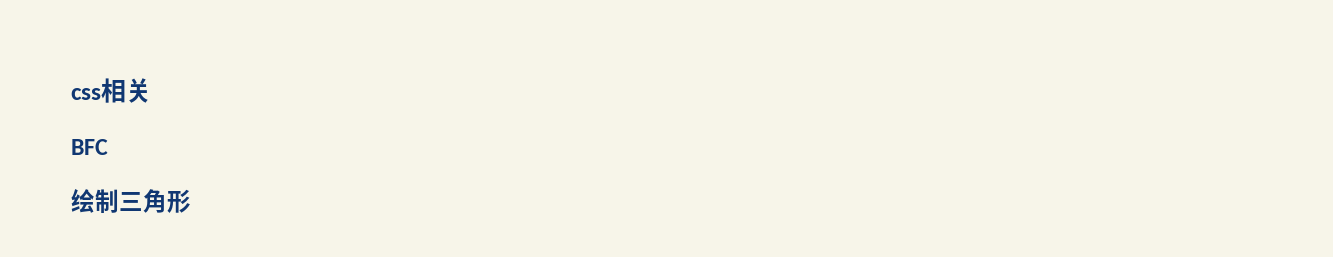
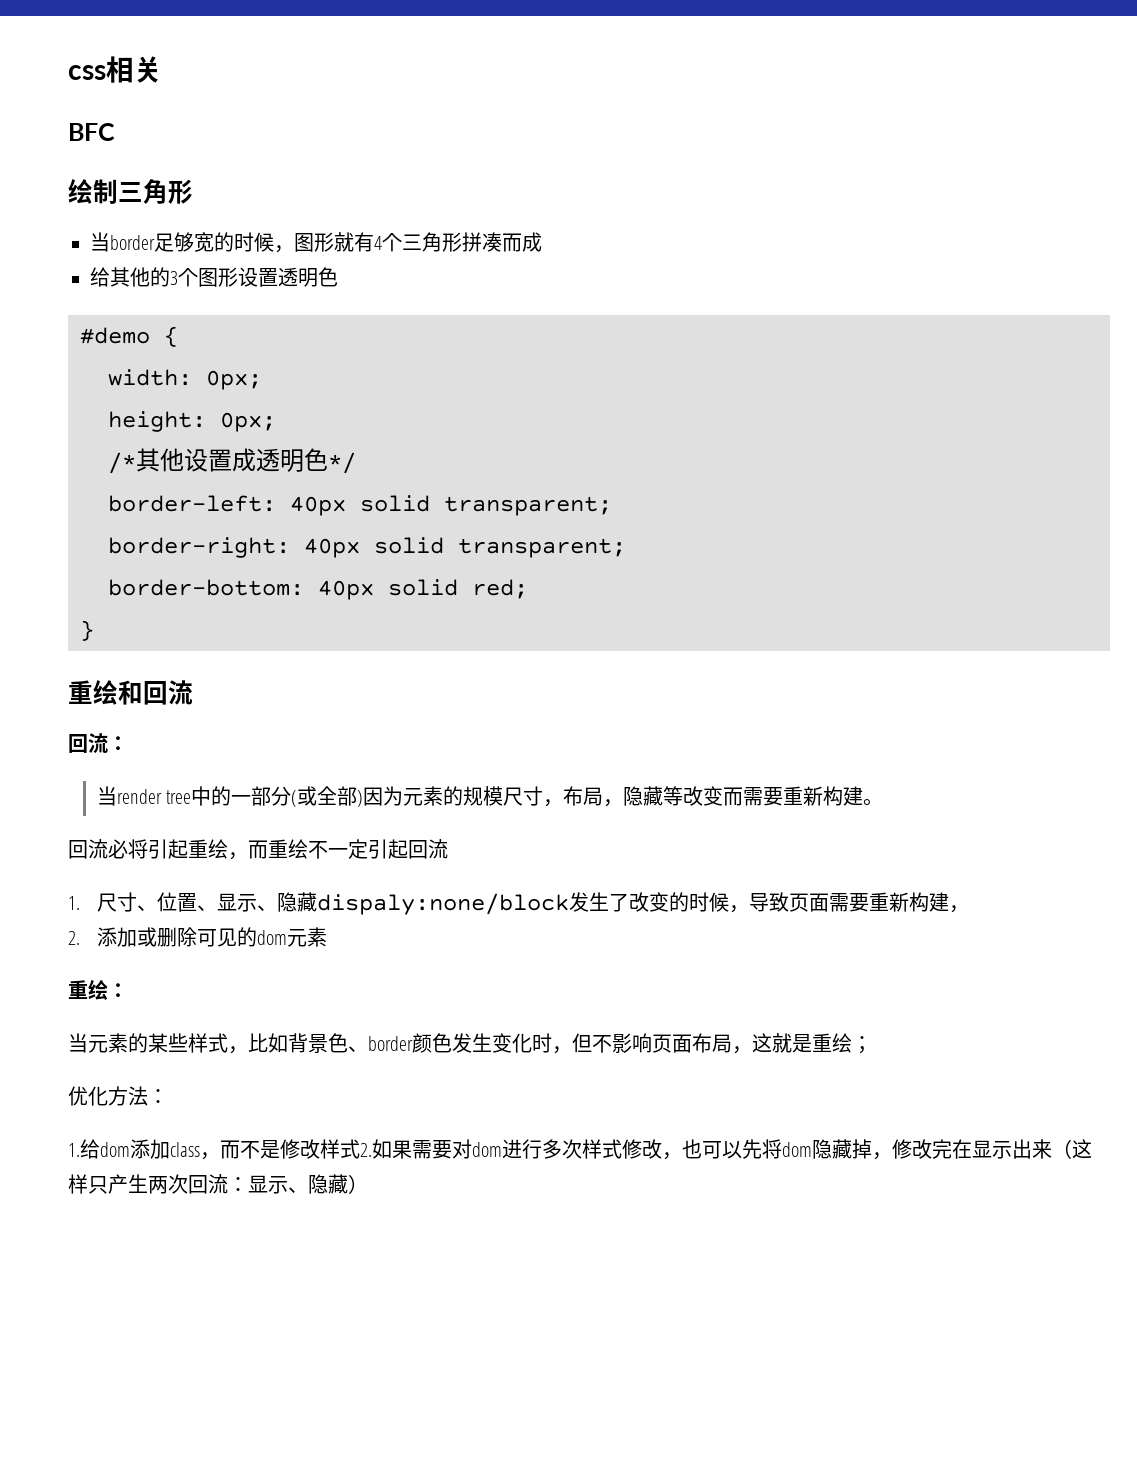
(191, 201) none -> [90,232,542,253] [90,267,338,287] [80,326,178,347] [108,369,262,390] [108,411,276,432] [108,448,356,474] [108,495,612,516] [108,537,626,558] [108,579,528,600] [80,620,94,641] [68,680,193,705] [68,733,128,754] [96,786,884,807] [68,839,448,860] [68,892,969,915] [68,927,327,947] [68,979,128,1000] [68,1033,872,1054] [68,1086,168,1106] [68,1139,1092,1160] [68,1174,368,1194] // 当border足够宽的时候，图形就有4个三角形拼凑而成 // 给其他的3个图形设置透明色 // #demo { // width: 0px; // height: 0px; // /*其他设置成透明色*/ // border-left: 40px solid transparent; // border-right: 40px solid transparent; // border-bottom: 40px solid red; // } // 重绘和回流 // 回流： // 当render tree中的一部分(或全部)因为元素的规模尺寸，布局，隐藏等改变而需要重新构建。 // 回流必将引起重绘，而重绘不一定引起回流 // 1.尺寸、位置、显示、隐藏dispaly:none/block发生了改变的时候，导致页面需要重新构建， // 2.添加或删除可见的dom元素 // 重绘： // 当元素的某些样式，比如背景色、border颜色发生变化时，但不影响页面布局，这就是重绘； // 优化方法： // 1.给dom添加class，而不是修改样式2.如果需要对dom进行多次样式修改，也可以先将dom隐藏掉，修改完在显示出来（这样只产生两次回流：显示、隐藏）

